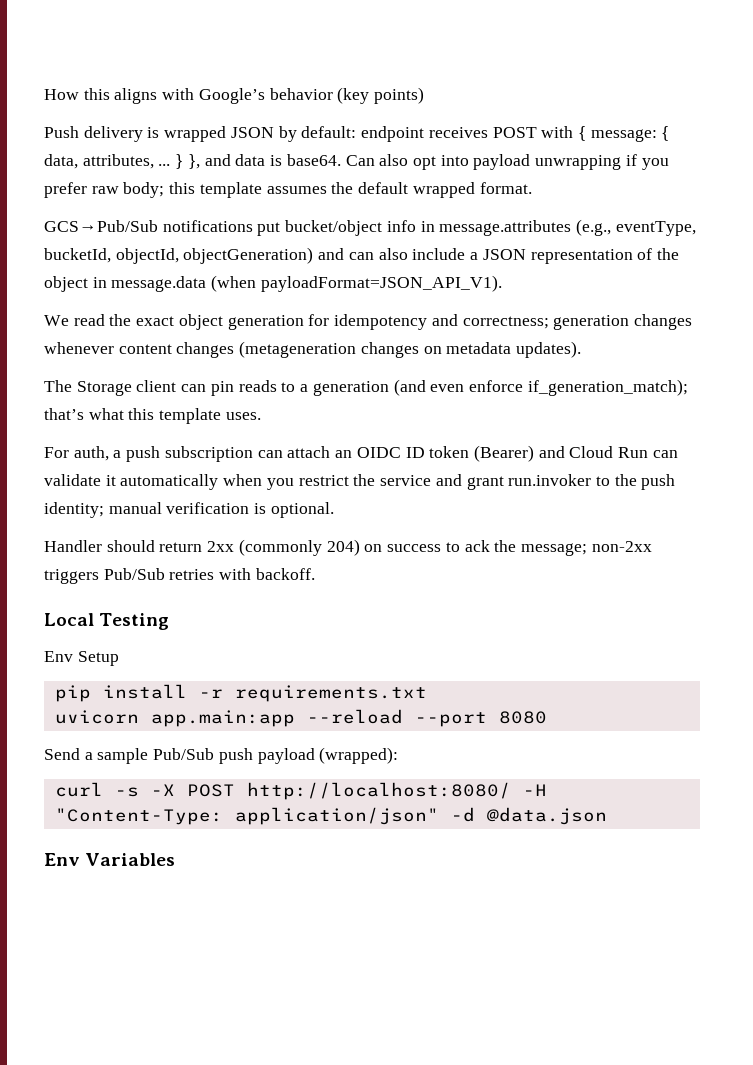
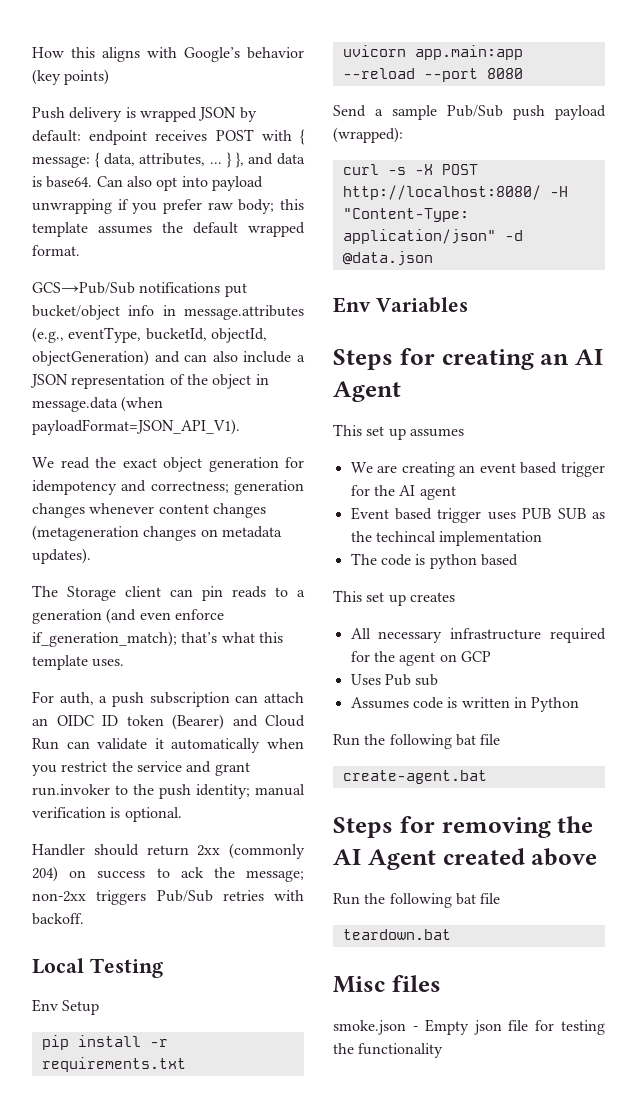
(176, 859) none -> [333,348,603,370] [333,381,401,402] [333,424,464,440] [350,462,605,477] [350,485,456,500] [350,507,605,523] [350,531,543,546] [350,553,518,569] [333,590,455,606] [350,628,606,643] [350,651,491,666] [350,674,439,686] [350,697,580,712] [333,734,501,749] [342,770,487,784] [333,816,594,838] [333,848,598,870] [333,893,501,908] [342,929,451,940] [333,975,441,993] [333,1019,605,1035] [333,1043,444,1058] // Steps for creating an AI Agent // This set up assumes // We are creating an event based trigger for the AI agent // Event based trigger uses PUB SUB as the techincal implementation // The code is python based // This set up creates // All necessary infrastructure required for the agent on GCP // Uses Pub sub // Assumes code is written in Python // Run the following bat file // create-agent.bat // Steps for removing the AI Agent created above // Run the following bat file // teardown.bat // Misc files // smoke.json - Empty json file for testing the functionality

